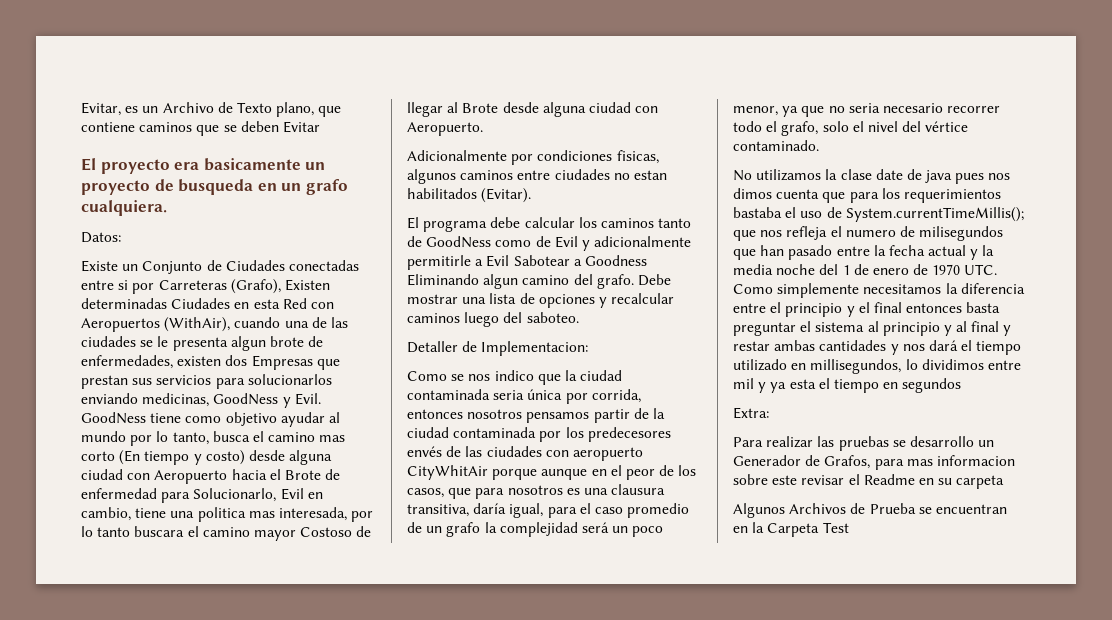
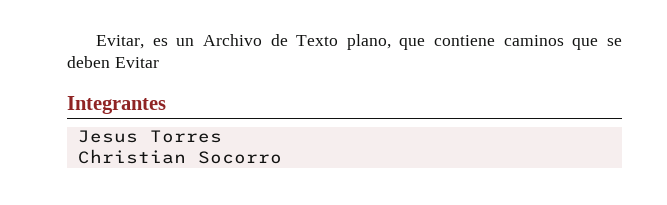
[81,158,326,174] [81,179,348,195] [81,200,167,216] [81,232,121,243] [81,260,359,274] [81,279,330,294] [81,298,334,309] [81,317,348,332] [81,336,324,351] [81,355,340,370] [81,374,332,389] [81,393,321,408] [81,412,340,427] [81,431,346,446] [81,450,333,465] [81,469,341,484] [81,488,323,503] [81,507,374,522] [81,526,372,541] [407,102,659,117] [407,122,483,136] [407,150,659,165] [407,169,667,184] [407,188,532,203] [407,217,692,232] [407,236,692,251] [407,255,647,270] [407,274,671,289] [407,293,675,308] [407,312,579,327] [407,341,589,356] [407,370,623,385] [407,389,641,404] [407,408,665,423] [407,427,671,442] [407,446,643,461] [407,465,697,480] [407,484,666,499] [407,503,690,518] [407,522,664,537] [733,103,1001,117] [733,121,969,136] [733,140,819,151] [733,169,1011,184] [733,188,1001,203] [733,207,1024,222] [733,226,1004,241] [733,245,995,260] [733,264,998,275] [733,283,1025,298] [733,302,1001,317] [733,321,1012,336] [733,340,1022,355] [733,359,1021,374] [733,378,962,393] [733,407,769,419] [733,436,995,451] [733,455,1015,470] [733,474,1005,489] [733,503,1007,518] [733,522,849,537] El proyecto era basicamente un proyecto de busqueda en un grafo cualquiera. // Datos: // Existe un Conjunto de Ciudades conectadas entre si por Carreteras (Grafo), Existen determinadas Ciudades en esta Red con Aeropuertos (WithAir), cuando una de las ciudades se le presenta algun brote de enfermedades, existen dos Empresas que prestan sus servicios para solucionarlos enviando medicinas, GoodNess y Evil. GoodNess tiene como objetivo ayudar al mundo por lo tanto, busca el camino mas corto (En tiempo y costo) desde alguna ciudad con Aeropuerto hacia el Brote de enfermedad para Solucionarlo, Evil en cambio, tiene una politica mas interesada, por lo tanto buscara el camino mayor Costoso de llegar al Brote desde alguna ciudad con Aeropuerto. // Adicionalmente por condiciones fisicas, algunos caminos entre ciudades no estan habilitados (Evitar). // El programa debe calcular los caminos tanto de GoodNess como de Evil y adicionalmente permitirle a Evil Sabotear a Goodness Eliminando algun camino del grafo. Debe mostrar una lista de opciones y recalcular caminos luego del saboteo. // Detaller de Implementacion: // Como se nos indico que la ciudad contaminada seria única por corrida, entonces nosotros pensamos partir de la ciudad contaminada por los predecesores envés de las ciudades con aeropuerto CityWhitAir porque aunque en el peor de los casos, que para nosotros es una clausura transitiva, daría igual, para el caso promedio de un grafo la complejidad será un poco menor, ya que no seria necesario recorrer todo el grafo, solo el nivel del vértice contaminado. // No utilizamos la clase date de java pues nos dimos cuenta que para los requerimientos bastaba el uso de System.currentTimeMillis(); que nos refleja el numero de milisegundos que han pasado entre la fecha actual y la media noche del 1 de enero de 1970 UTC. Como simplemente necesitamos la diferencia entre el principio y el final entonces basta preguntar el sistema al principio y al final y restar ambas cantidades y nos dará el tiempo utilizado en millisegundos, lo dividimos entre mil y ya esta el tiempo en segundos // Extra: // Para realizar las pruebas se desarrollo un Generador de Grafos, para mas informacion sobre este revisar el Readme en su carpeta // Algunos Archivos de Prueba se encuentran en la Carpeta Test -> [67,96,166,114] [77,130,222,143] [77,149,282,164] Integrantes // Jesus Torres // Christian Socorro

